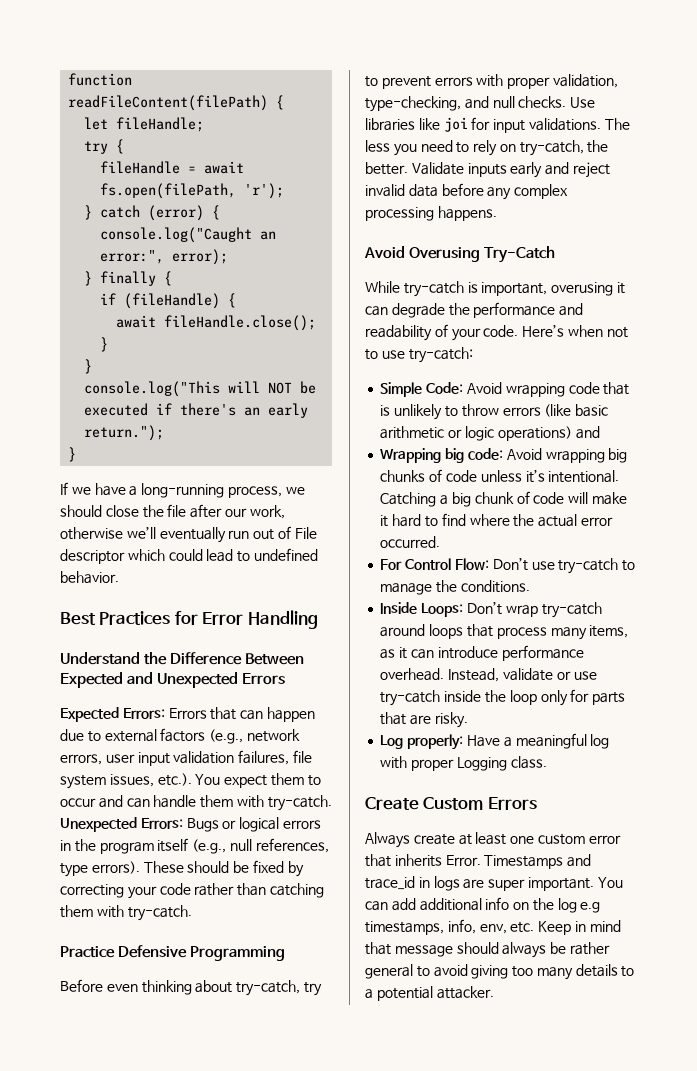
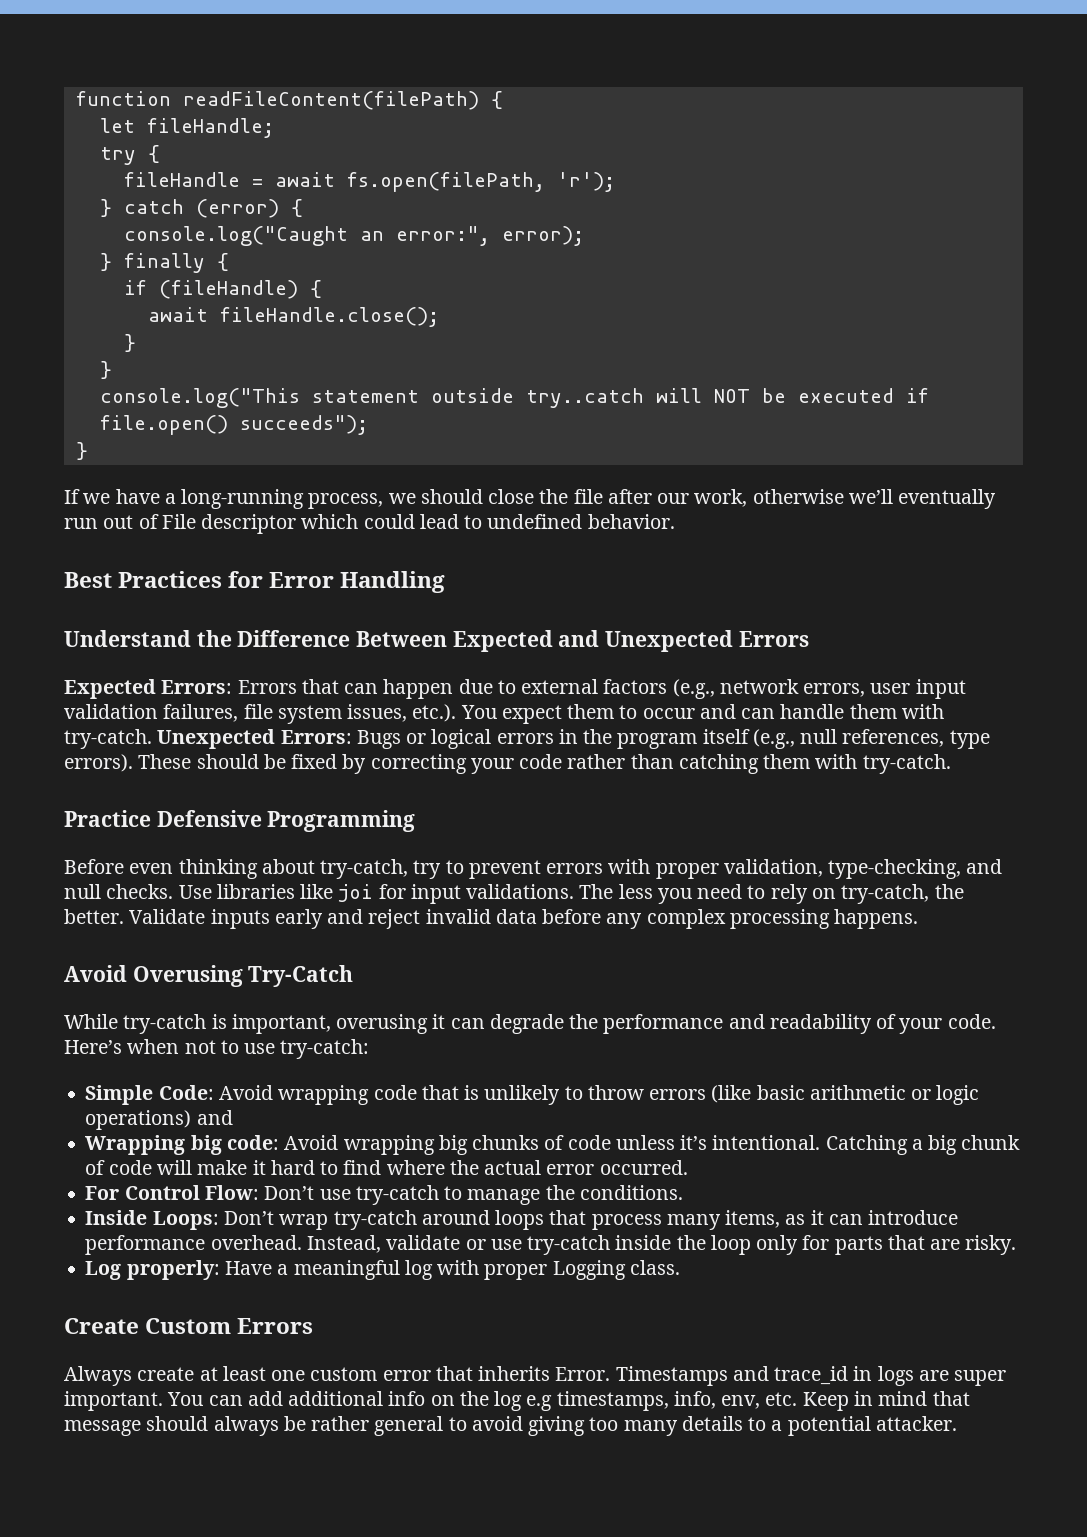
(221, 389) none -> [311,388,644,408] statement outside try..catch
[180,403,309,418] [84,425,165,441] there's an early return."); -> [99,415,368,435] file.open() succeeds");

